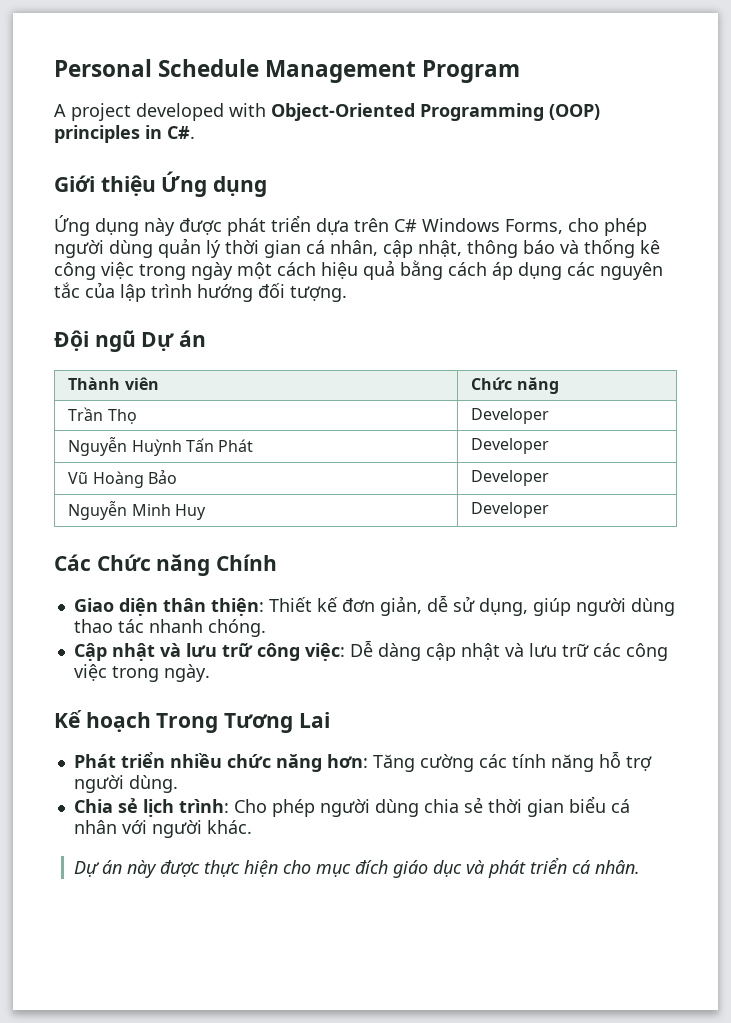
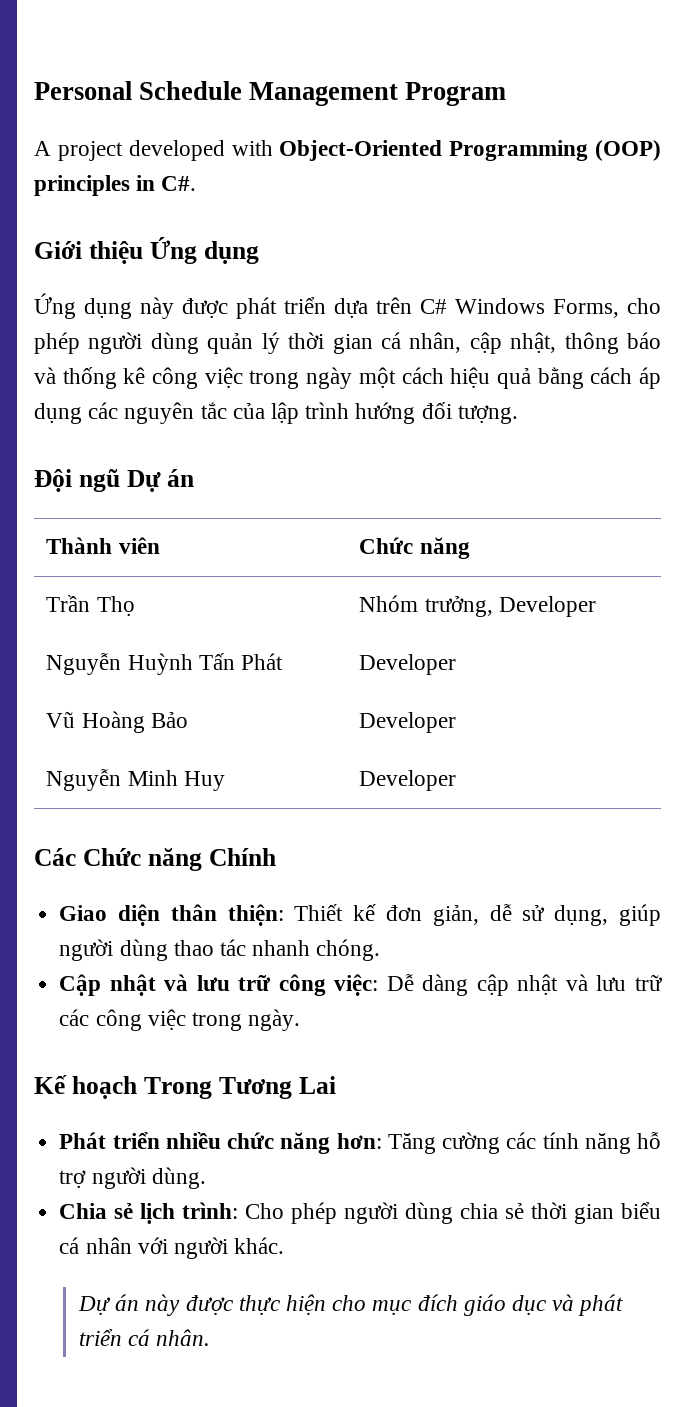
(137, 416) none -> [359,595,493,617] Nhóm trưởng,

